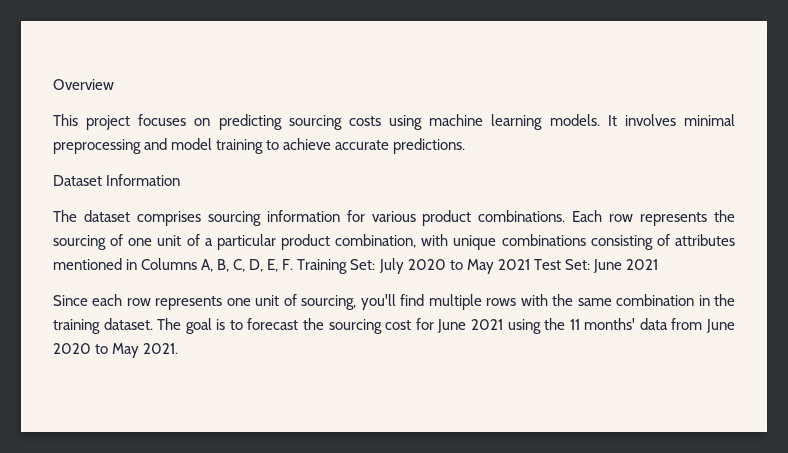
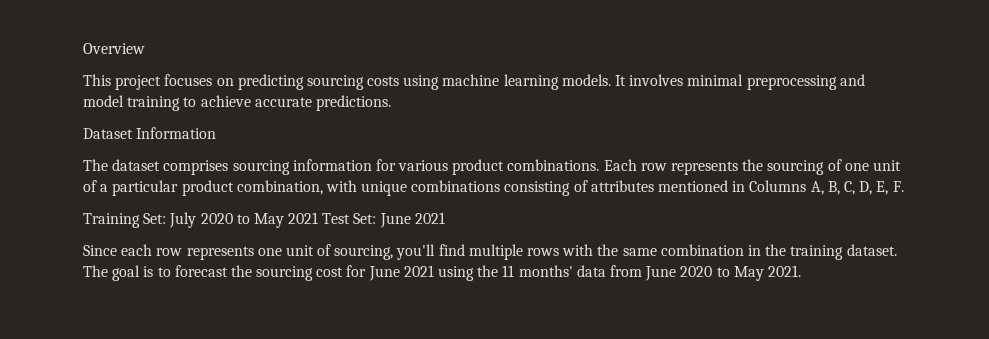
(294, 264) none -> (904, 186) //

